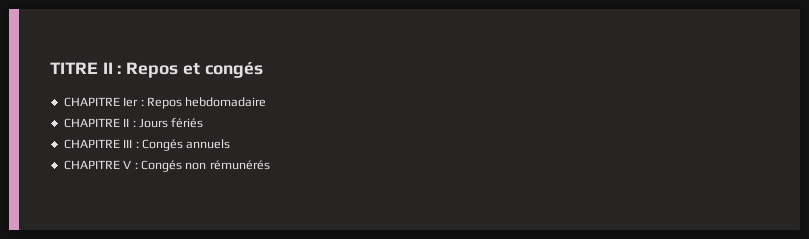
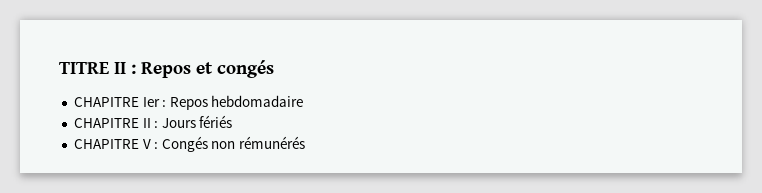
[63,139,231,151] // CHAPITRE III : Congés annuels -> (233, 121) none

